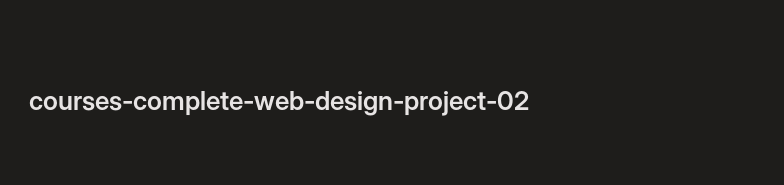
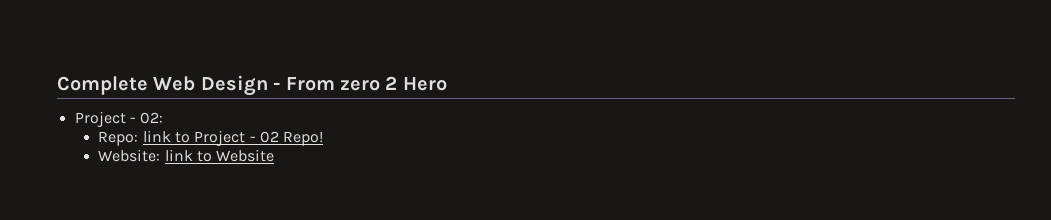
[29,91,529,116] courses-complete-web-design-project-02 -> [57,75,447,96] [74,111,164,127] [98,130,324,146] [98,149,275,162] Complete Web Design - From zero 2 Hero // Project - 02: // Repo: link to Project - 02 Repo! // Website: link to Website

